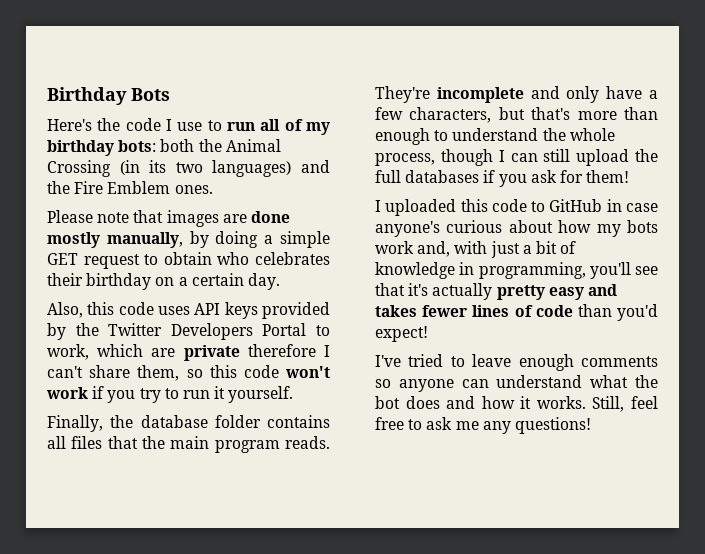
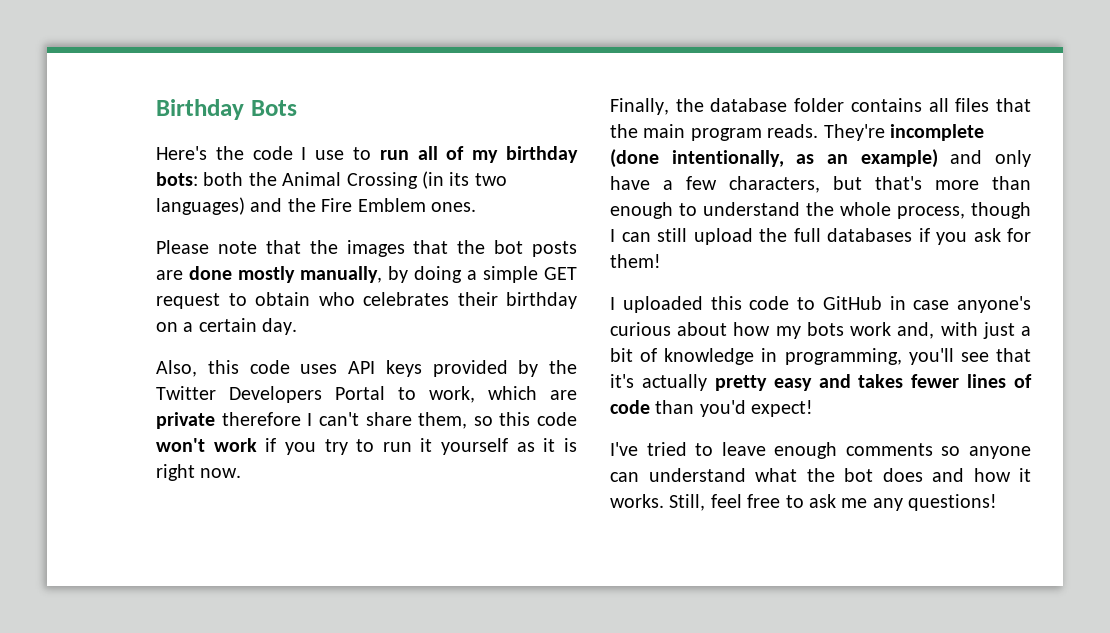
[166,210,219,227] images -> [309,240,577,257] the images that the bot posts
[228,386,294,403] yourself. -> [441,438,577,455] [156,464,242,481] yourself as it is right now.
(524, 95) none -> [610,149,938,168] (done intentionally, as an example)

